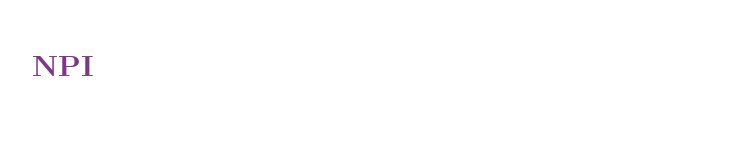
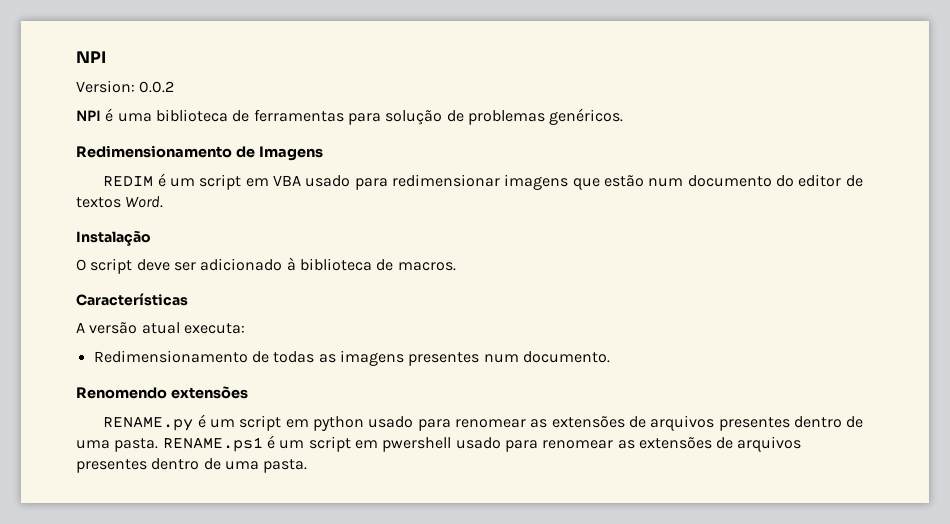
[32,56,94,76] NPI -> [76,51,106,63] [76,80,175,93] [76,108,624,125] [76,145,323,161] [103,173,863,190] [76,196,164,208] [76,230,151,246] [76,257,456,274] [76,293,188,306] [76,322,245,334] [93,350,610,366] [76,386,248,399] [103,414,864,431] [76,435,802,452] [76,458,308,473] NPI // Version: 0.0.2 // NPI é uma biblioteca de ferramentas para solução de problemas genéricos. // Redimensionamento de Imagens // REDIM é um script em VBA usado para redimensionar imagens que estão num documento do editor de textos Word. // Instalação // O script deve ser adicionado à biblioteca de macros. // Características // A versão atual executa: // Redimensionamento de todas as imagens presentes num documento. // Renomendo extensões // RENAME.py é um script em python usado para renomear as extensões de arquivos presentes dentro de uma pasta. RENAME.ps1 é um script em pwershell usado para renomear as extensões de arquivos presentes dentro de uma pasta.

